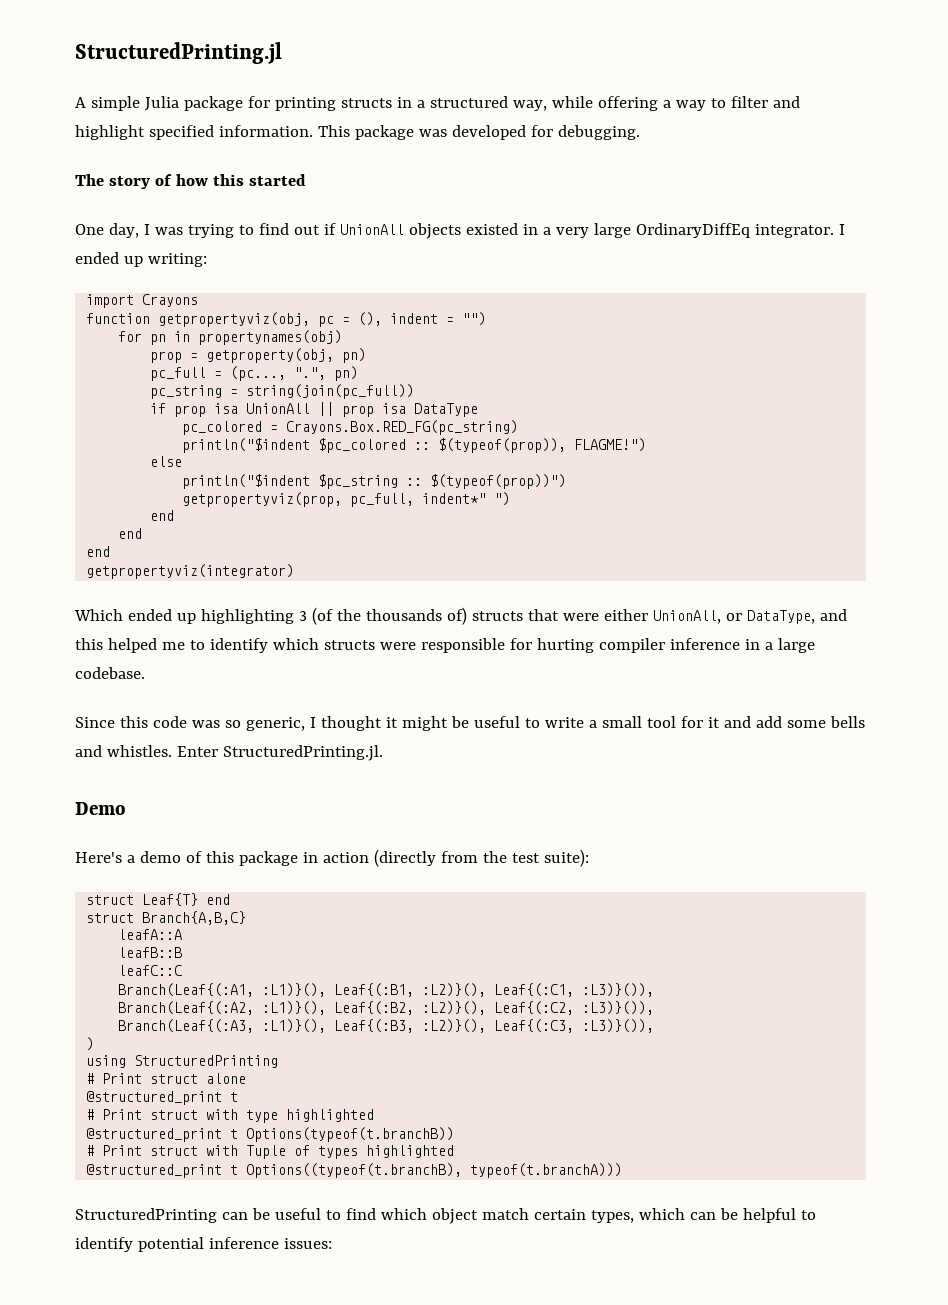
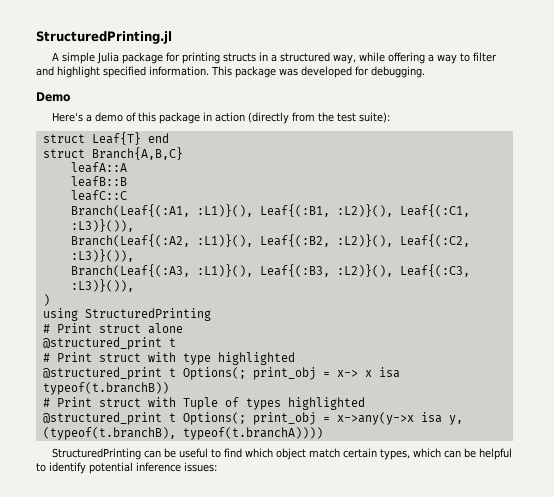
[75,174,306,189] [75,223,845,239] [75,252,207,267] [86,294,199,308] [86,312,487,327] [118,330,343,345] [150,348,367,363] [150,366,359,381] [150,384,415,399] [150,402,479,417] [182,420,519,435] [182,438,647,453] [150,456,183,467] [182,474,567,489] [182,492,511,507] [150,510,175,521] [118,528,143,539] [86,546,111,557] [86,564,295,579] [74,607,847,625] [75,638,815,653] [75,667,145,679] [75,716,865,731] [75,745,383,761] // The story of how this started // One day, I was trying to find out if UnionAll objects existed in a very large OrdinaryDiffEq integrator. I ended up writing: // import Crayons // function getpropertyviz(obj, pc = (), indent = "") // for pn in propertynames(obj) // prop = getproperty(obj, pn) // pc_full = (pc..., ".", pn) // pc_string = string(join(pc_full)) // if prop isa UnionAll || prop isa DataType // pc_colored = Crayons.Box.RED_FG(pc_string) // println("$indent $pc_colored :: $(typeof(prop)), FLAGME!") // else // println("$indent $pc_string :: $(typeof(prop))") // getpropertyviz(prop, pc_full, indent*" ") // end // end // end // getpropertyviz(integrator) // Which ended up highlighting 3 (of the thousands of) structs that were either UnionAll, or DataType, and this helped me to identify which structs were responsible for hurting compiler inference in a large codebase. // Since this code was so generic, I thought it might be useful to write a small tool for it and add some bells and whistles. Enter StructuredPrinting.jl. -> (425, 72) none
[246,1127,455,1142] Options(typeof(t.branchB)) -> [182,367,400,380] [42,382,169,395] Options(; print_obj = x-> x isa typeof(t.branchB))
[246,1163,623,1178] Options((typeof(t.branchB), typeof(t.branchA))) -> [182,412,463,425] [42,427,323,440] Options(; print_obj = x->any(y->x isa y, (typeof(t.branchB), typeof(t.branchA))))

